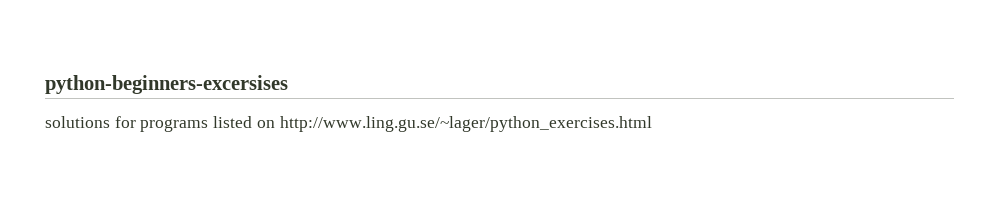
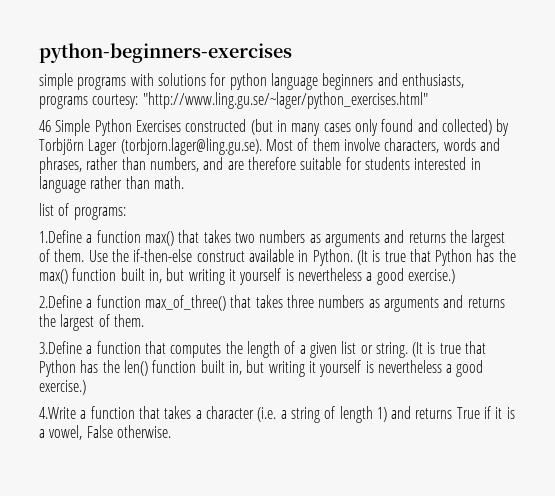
[45,75,288,94] [45,116,652,132] python-beginners-excersises // solutions for programs listed on http://www.ling.gu.se/~lager/python_exercises.html -> [39,43,292,63] [39,73,464,90] [39,92,428,109] [39,119,510,136] [39,138,500,155] [39,157,481,174] [39,176,184,193] [39,203,126,220] [39,230,506,247] [39,249,516,266] [39,268,455,285] [39,295,505,312] [39,314,144,331] [39,341,487,358] [39,360,484,377] [39,380,86,395] [39,406,515,423] [39,425,171,440] python-beginners-exercises // simple programs with solutions for python language beginners and enthusiasts, programs courtesy: "http://www.ling.gu.se/~lager/python_exercises.html" // 46 Simple Python Exercises constructed (but in many cases only found and collected) by Torbjörn Lager (torbjorn.lager@ling.gu.se). Most of them involve characters, words and phrases, rather than numbers, and are therefore suitable for students interested in language rather than math. // list of programs: // 1.Define a function max() that takes two numbers as arguments and returns the largest of them. Use the if-then-else construct available in Python. (It is true that Python has the max() function built in, but writing it yourself is nevertheless a good exercise.) // 2.Define a function max_of_three() that takes three numbers as arguments and returns the largest of them. // 3.Define a function that computes the length of a given list or string. (It is true that Python has the len() function built in, but writing it yourself is nevertheless a good exercise.) // 4.Write a function that takes a character (i.e. a string of length 1) and returns True if it is a vowel, False otherwise.

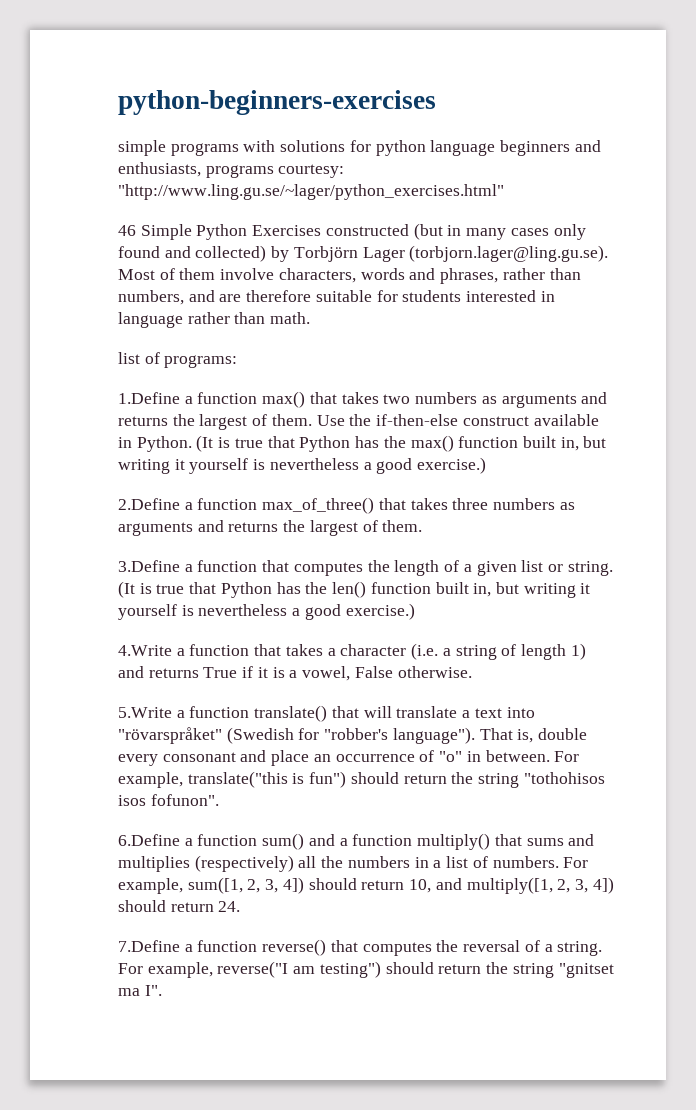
(171, 431) none -> [118,705,535,722] [118,727,588,744] [118,750,580,766] [118,771,605,788] [118,794,219,806] [118,833,595,850] [118,855,589,872] [118,877,614,894] [118,900,241,912] [118,939,603,956] [118,961,614,978] [118,985,162,996] // 5.Write a function translate() that will translate a text into "rövarspråket" (Swedish for "robber's language"). That is, double every consonant and place an occurrence of "o" in between. For example, translate("this is fun") should return the string "tothohisos isos fofunon". // 6.Define a function sum() and a function multiply() that sums and multiplies (respectively) all the numbers in a list of numbers. For example, sum([1, 2, 3, 4]) should return 10, and multiply([1, 2, 3, 4]) should return 24. // 7.Define a function reverse() that computes the reversal of a string. For example, reverse("I am testing") should return the string "gnitset ma I".

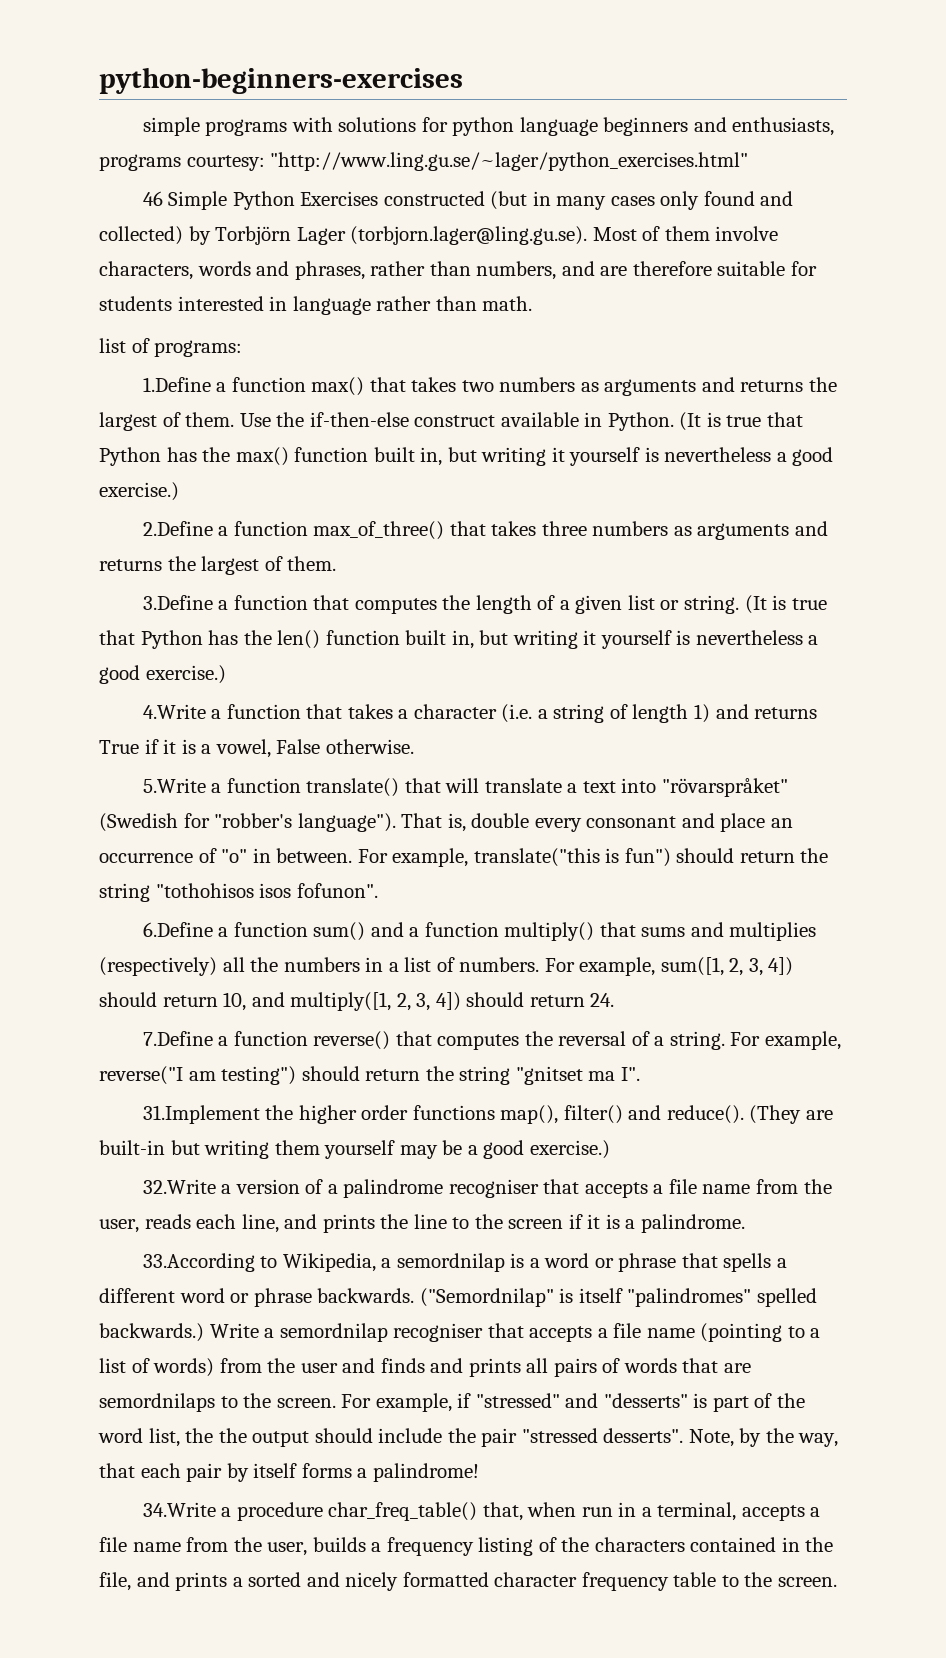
(162, 990) none -> [142,1105,833,1124] [99,1140,610,1159] [142,1179,832,1198] [99,1214,746,1233] [142,1253,787,1272] [99,1288,817,1307] [99,1323,821,1342] [99,1358,752,1377] [99,1393,805,1412] [98,1428,839,1447] [99,1463,479,1482] [142,1502,821,1521] [99,1537,834,1556] [99,1572,837,1591] // 31.Implement the higher order functions map(), filter() and reduce(). (They are built-in but writing them yourself may be a good exercise.) // 32.Write a version of a palindrome recogniser that accepts a file name from the user, reads each line, and prints the line to the screen if it is a palindrome. // 33.According to Wikipedia, a semordnilap is a word or phrase that spells a different word or phrase backwards. ("Semordnilap" is itself "palindromes" spelled backwards.) Write a semordnilap recogniser that accepts a file name (pointing to a list of words) from the user and finds and prints all pairs of words that are semordnilaps to the screen. For example, if "stressed" and "desserts" is part of the word list, the the output should include the pair "stressed desserts". Note, by the way, that each pair by itself forms a palindrome! // 34.Write a procedure char_freq_table() that, when run in a terminal, accepts a file name from the user, builds a frequency listing of the characters contained in the file, and prints a sorted and nicely formatted character frequency table to the screen.

